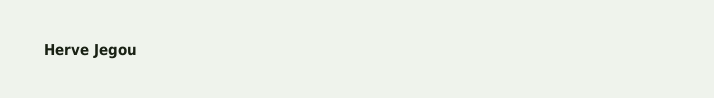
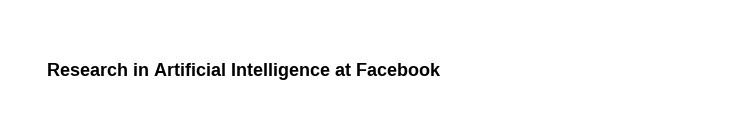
[44,44,137,59] Herve Jegou -> [47,63,441,80] Research in Artificial Intelligence at Facebook

